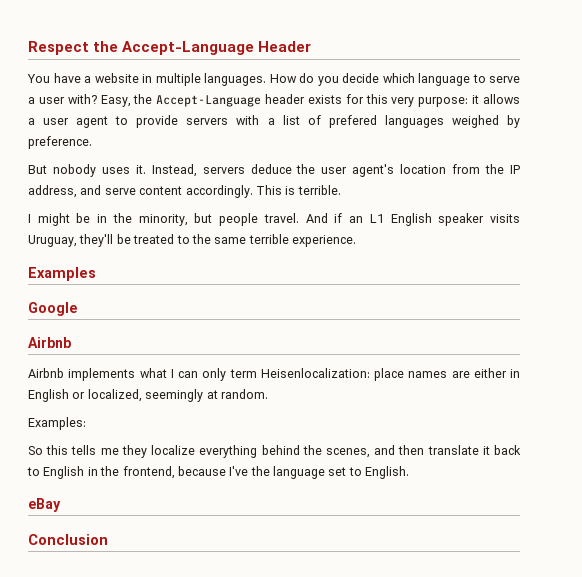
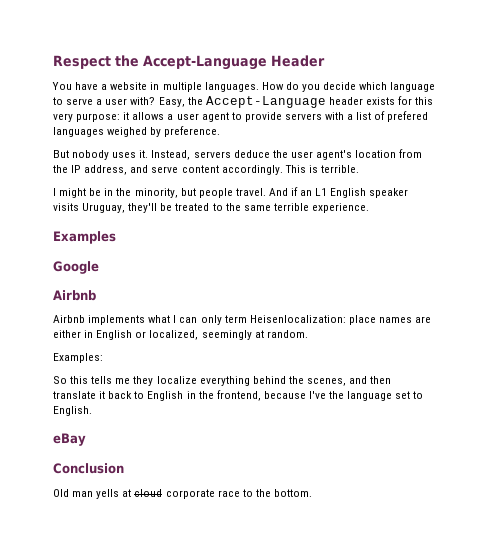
(108, 539) none -> [53,489,312,499] // Old man yells at cloud corporate race to the bottom.

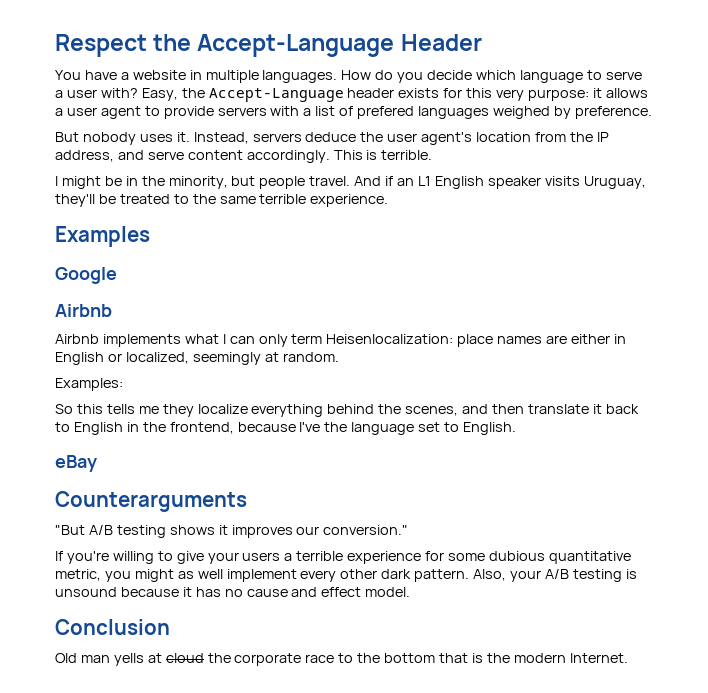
(86, 439) none -> [55,491,247,512] [55,525,409,538] [55,551,631,564] [55,569,637,582] [55,587,411,597] // Counterarguments // "But A/B testing shows it improves our conversion." // If you're willing to give your users a terrible experience for some dubious quantitative metric, you might as well implement every other dark pattern. Also, your A/B testing is unsound because it has no cause and effect model.
(163, 493) none -> [207,653,231,663] the
[273,489,312,497] bottom. -> [384,653,628,663] bottom that is the modern Internet.

